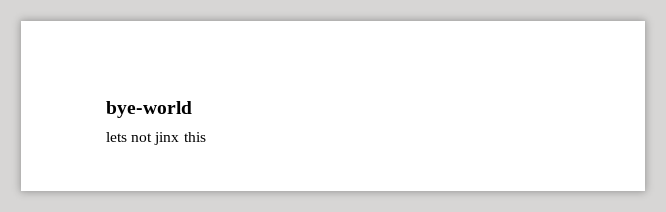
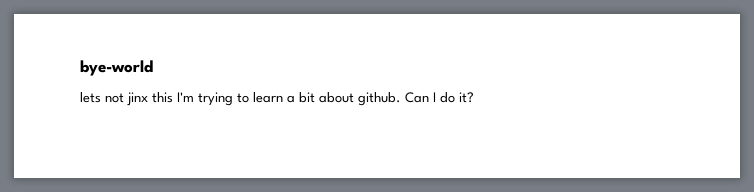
(206, 137) none -> [177,92,474,106] I'm trying to learn a bit about github. Can I do it?

